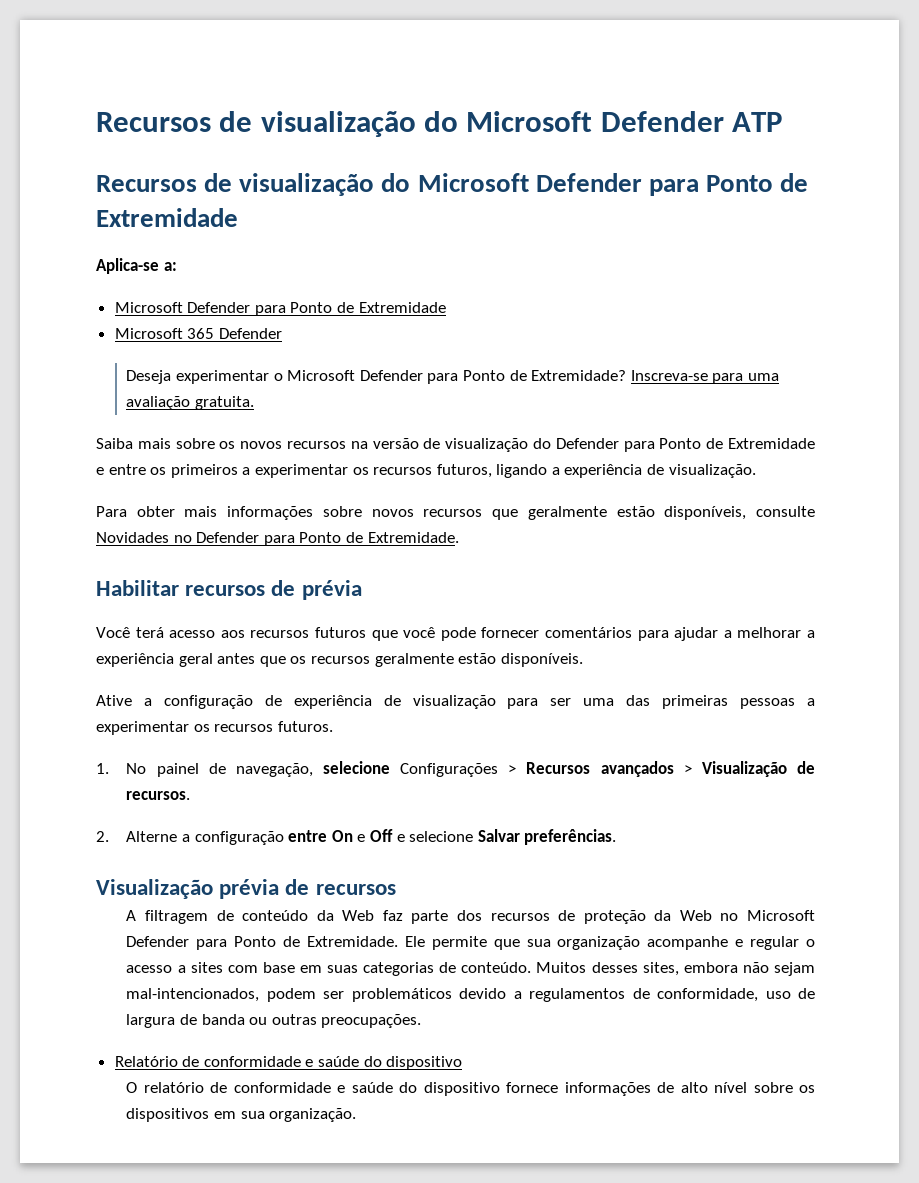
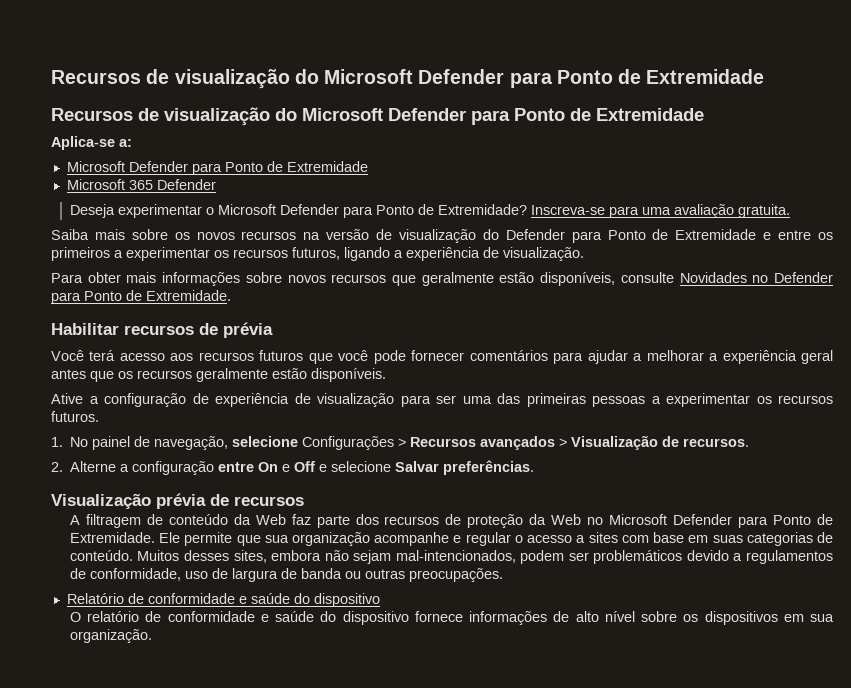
[96,111,784,137] Recursos de visualização do Microsoft Defender ATP -> [51,69,765,89] Recursos de visualização do Microsoft Defender para Ponto de Extremidade

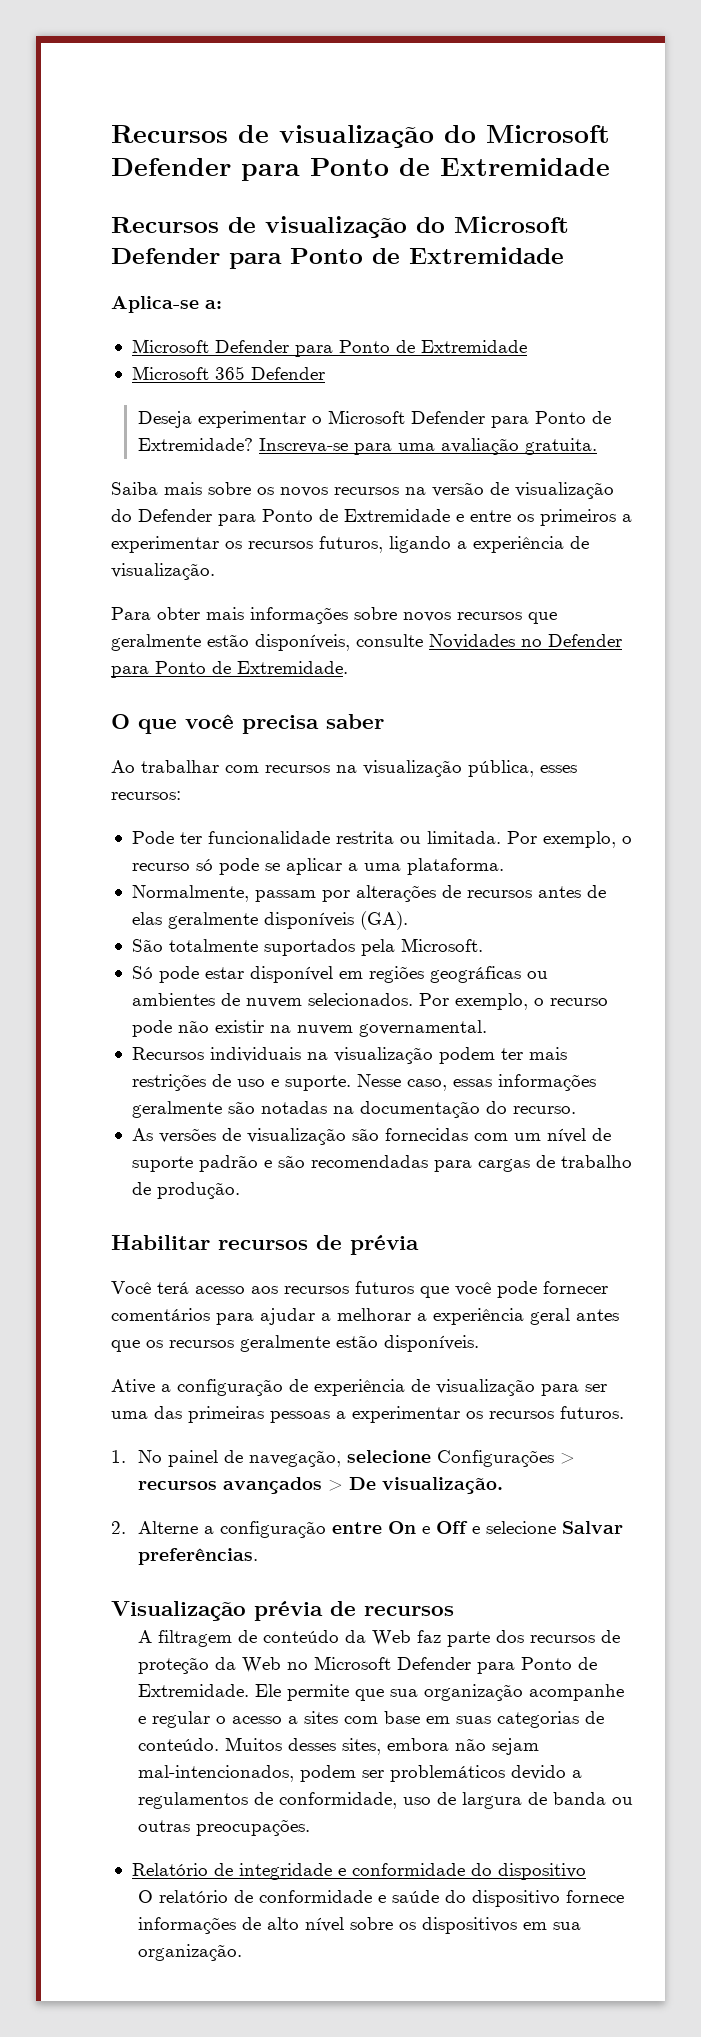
(231, 295) none -> [111,714,384,734] [111,760,577,777] [111,791,181,800] [131,831,632,848] [131,858,504,875] [131,885,606,902] [131,911,408,930] [131,938,483,956] [131,966,548,983] [131,993,608,1010] [131,1020,487,1037] [131,1047,567,1064] [131,1074,596,1091] [131,1101,576,1118] [131,1128,611,1145] [131,1155,632,1172] [131,1182,240,1199] // O que você precisa saber // Ao trabalhar com recursos na visualização pública, esses recursos: // Pode ter funcionalidade restrita ou limitada. Por exemplo, o recurso só pode se aplicar a uma plataforma. // Normalmente, passam por alterações de recursos antes de elas geralmente disponíveis (GA). // São totalmente suportados pela Microsoft. // Só pode estar disponível em regiões geográficas ou ambientes de nuvem selecionados. Por exemplo, o recurso pode não existir na nuvem governamental. // Recursos individuais na visualização podem ter mais restrições de uso e suporte. Nesse caso, essas informações geralmente são notadas na documentação do recurso. // As versões de visualização são fornecidas com um nível de suporte padrão e são recomendadas para cargas de trabalho de produção.
[410,437,477,447] Recursos -> [137,1481,217,1490] recursos
[571,435,750,450] Visualização de recursos. -> [348,1477,503,1494] De visualização.
[147,593,290,604] conformidade e saúde -> [238,1863,465,1880] integridade e conformidade

